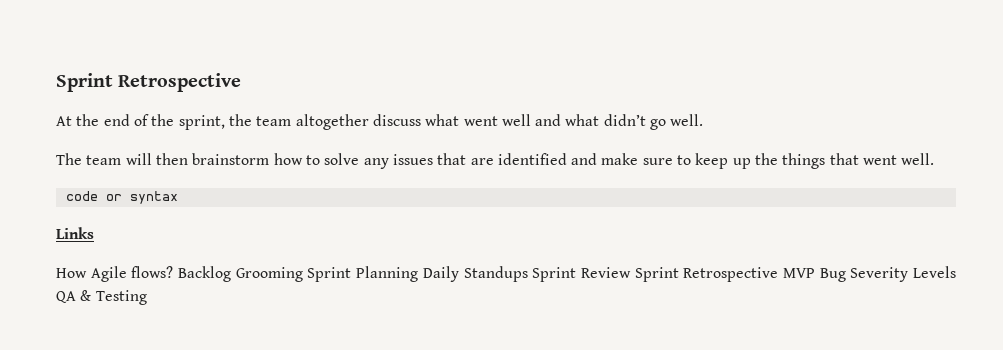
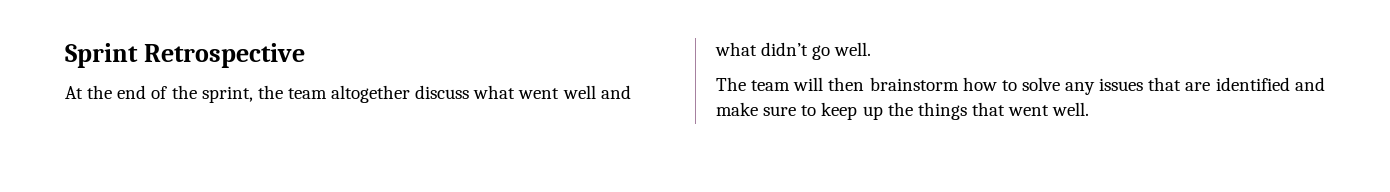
[65,191,178,204] [56,227,94,239] [56,266,956,282] [56,290,147,305] // code or syntax // Links // How Agile flows? Backlog Grooming Sprint Planning Daily Standups Sprint Review Sprint Retrospective MVP Bug Severity Levels QA & Testing -> (1090, 109) none

